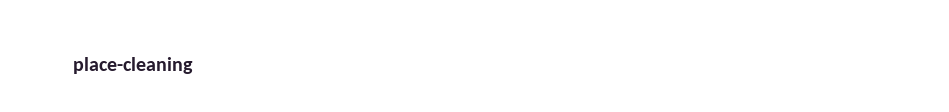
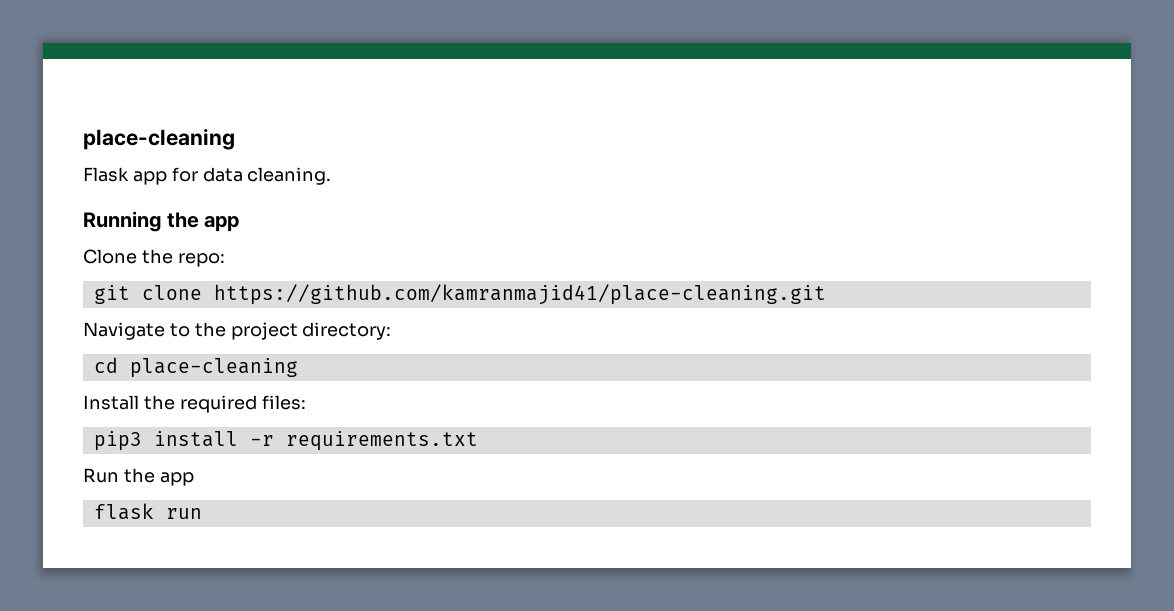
[73,57,193,74] place-cleaning -> [83,128,235,150] [83,167,332,185] [83,211,240,232] [83,249,225,267] [93,284,826,305] [83,322,392,340] [93,357,298,378] [83,395,306,413] [93,431,478,451] [83,468,194,486] [93,503,202,520] place-cleaning // Flask app for data cleaning. // Running the app // Clone the repo: // git clone https://github.com/kamranmajid41/place-cleaning.git // Navigate to the project directory: // cd place-cleaning // Install the required files: // pip3 install -r requirements.txt // Run the app // flask run

